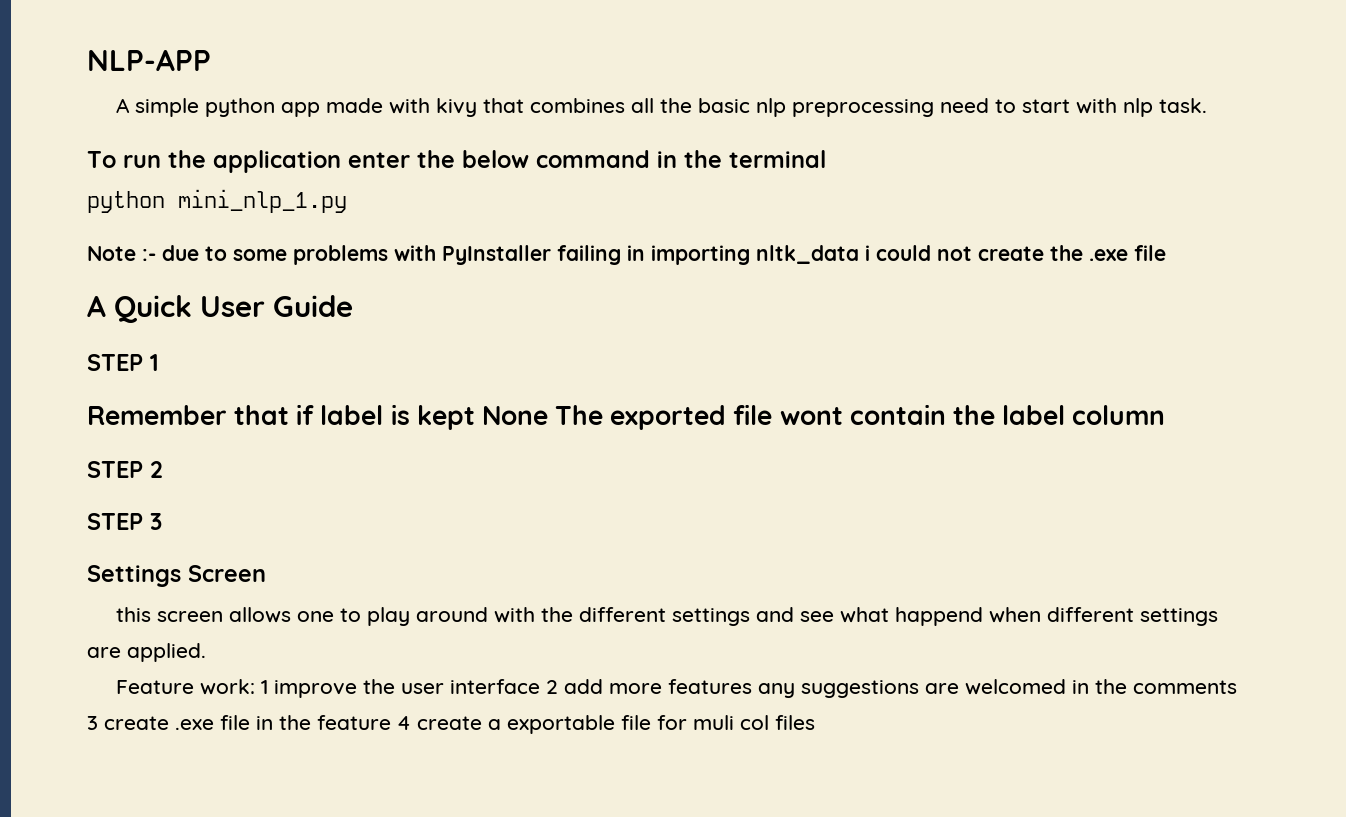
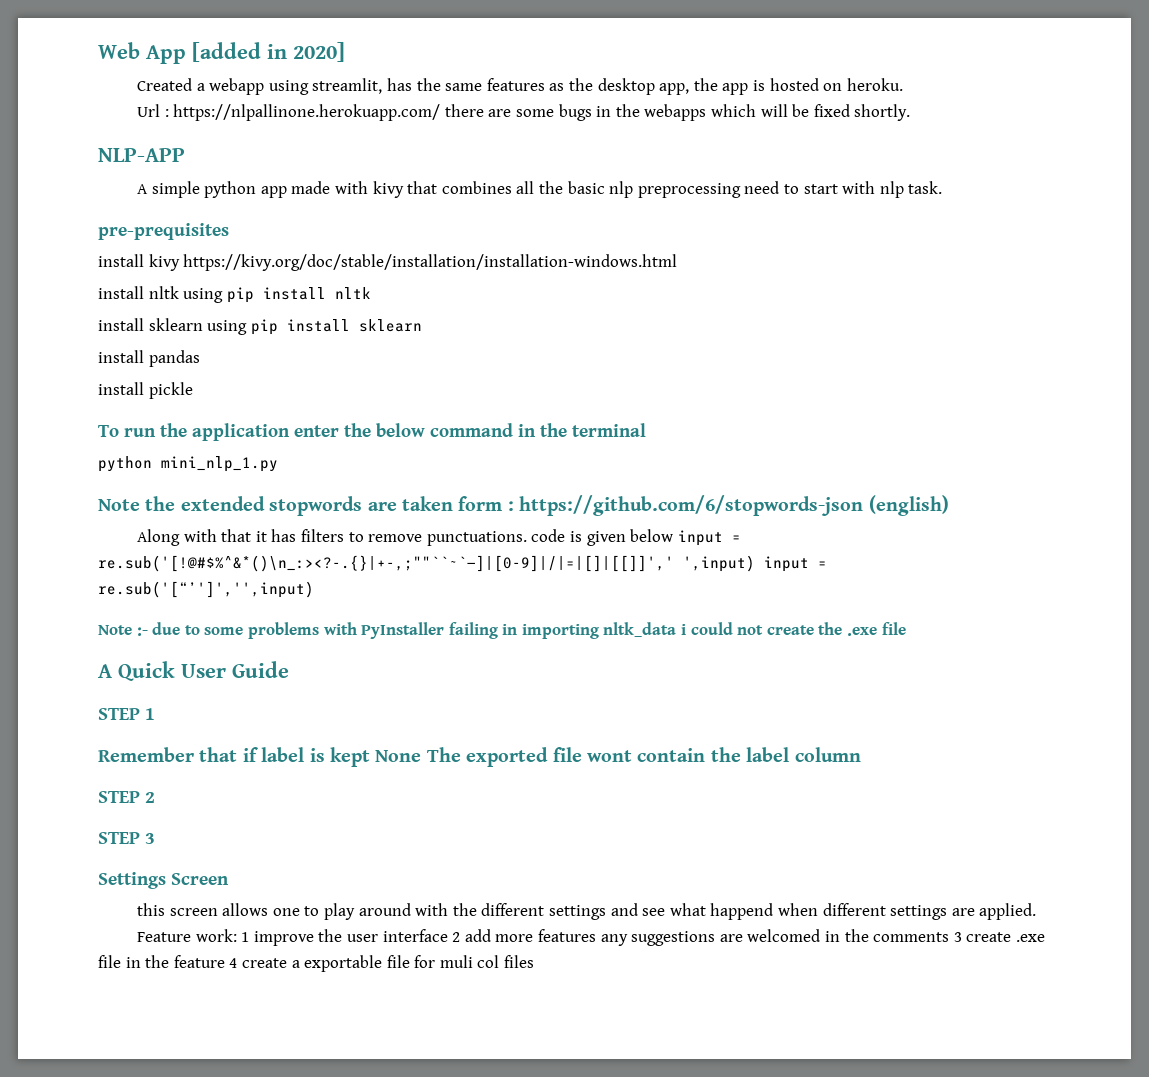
(87, 60) none -> [98,42,345,64] [137,78,903,95] [137,104,911,121] Web App [added in 2020] // Created a webapp using streamlit, has the same features as the desktop app, the app is hosted on heroku. // Url : https://nlpallinone.herokuapp.com/ there are some bugs in the webapps which will be fixed shortly. //
(1207, 105) none -> [98,223,229,240] [98,254,678,271] [98,286,371,303] [98,318,422,335] [98,350,200,367] [98,382,193,399] // pre-prequisites // install kivy https://kivy.org/doc/stable/installation/installation-windows.html // install nltk using pip install nltk // install sklearn using pip install sklearn // install pandas // install pickle
(347, 201) none -> [98,495,949,516] [137,529,741,546] [98,555,827,572] [98,581,314,598] // Note the extended stopwords are taken form : https://github.com/6/stopwords-json (english) // Along with that it has filters to remove punctuations. code is given below input = re.sub('[!@#$%^&*()\n_:><?-.{}|+-,;""``~`—]|[0-9]|/|=|[]|[[]]',' ',input) input = re.sub('[“’']','',input)

